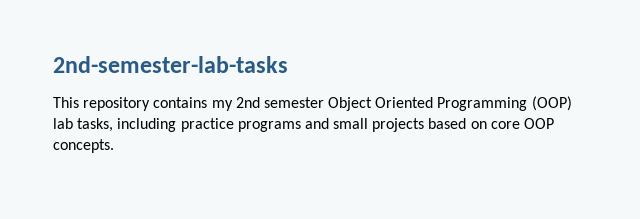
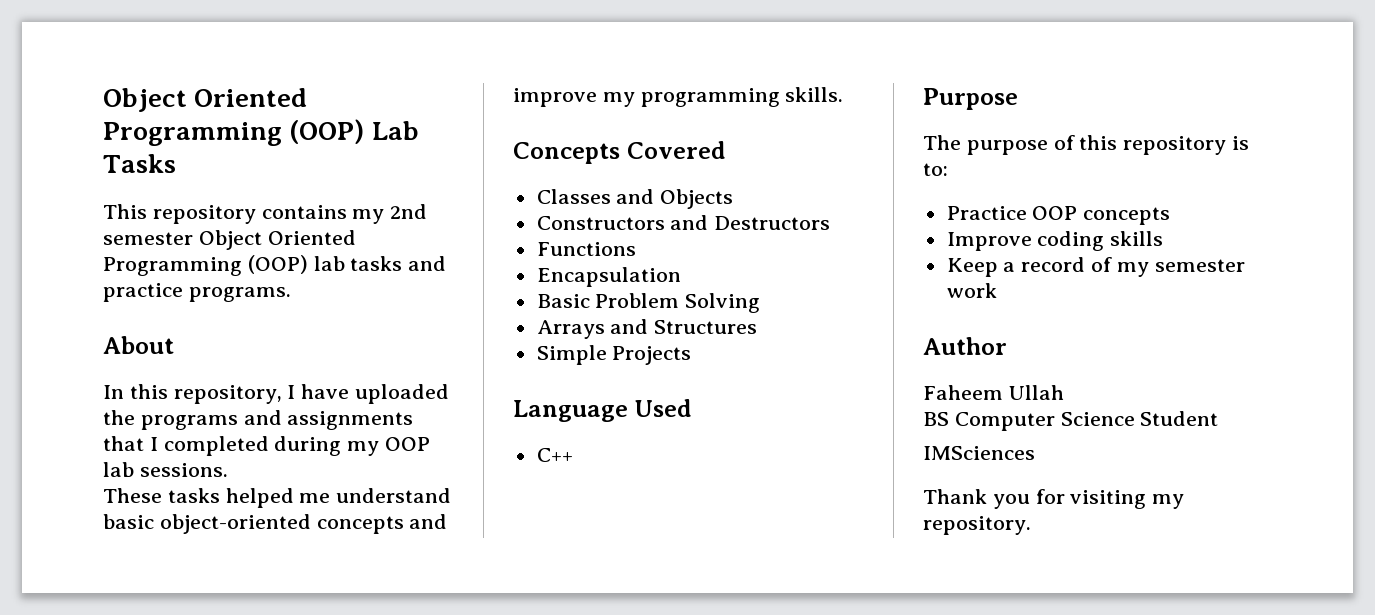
[53,56,288,73] 2nd-semester-lab-tasks -> [103,88,308,112] [103,119,419,146] [103,154,176,173] Object Oriented Programming (OOP) Lab Tasks
[77,118,555,132] [53,139,114,153] tasks, including practice programs and small projects based on core OOP concepts. -> [350,256,447,271] [103,283,291,302] [103,336,174,354] [103,384,450,404] [103,410,414,430] [103,436,431,456] [103,462,228,477] [103,488,452,508] [103,514,448,534] [513,87,844,107] [513,141,726,164] [536,189,734,209] [536,215,831,230] [536,242,636,256] [536,267,681,287] [536,293,761,313] [536,319,758,339] [536,345,692,365] [513,399,692,422] [536,448,573,462] [923,88,1018,110] [923,135,1250,155] [923,163,948,176] [946,206,1171,225] [946,231,1164,251] [946,257,1245,277] [946,283,997,298] [923,337,1007,355] [923,385,1064,400] [923,411,1219,431] [923,446,1035,460] [923,489,1185,509] [923,516,1031,535] tasks and practice programs. // About // In this repository, I have uploaded the programs and assignments that I completed during my OOP lab sessions. // These tasks helped me understand basic object-oriented concepts and improve my programming skills. // Concepts Covered // Classes and Objects // Constructors and Destructors // Functions // Encapsulation // Basic Problem Solving // Arrays and Structures // Simple Projects // Language Used // C++ // Purpose // The purpose of this repository is to: // Practice OOP concepts // Improve coding skills // Keep a record of my semester work // Author // Faheem Ullah // BS Computer Science Student // IMSciences // Thank you for visiting my repository.

